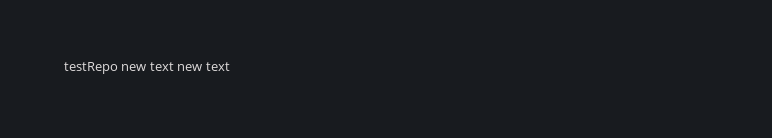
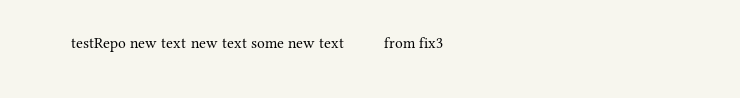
(230, 66) none -> [250,37,444,48] some new text from fix3

